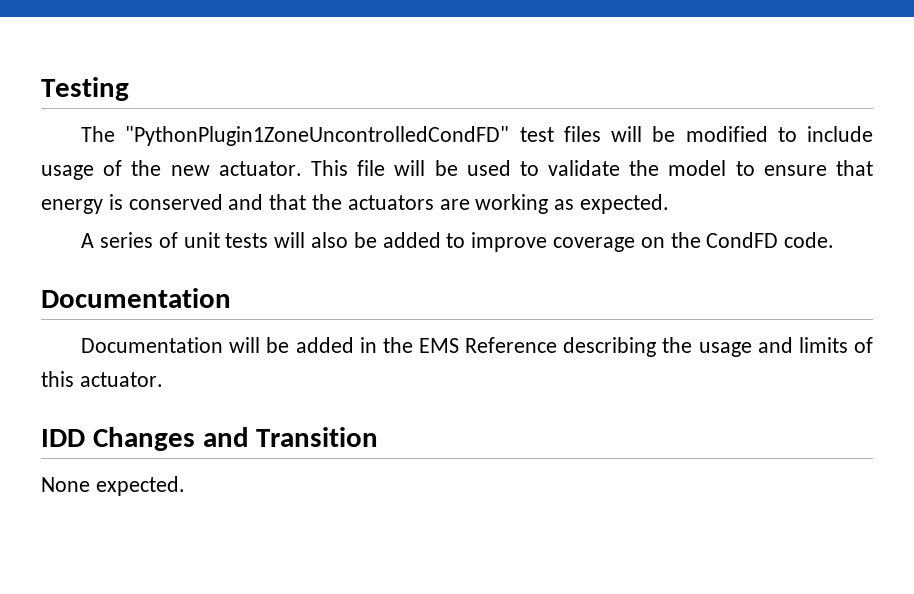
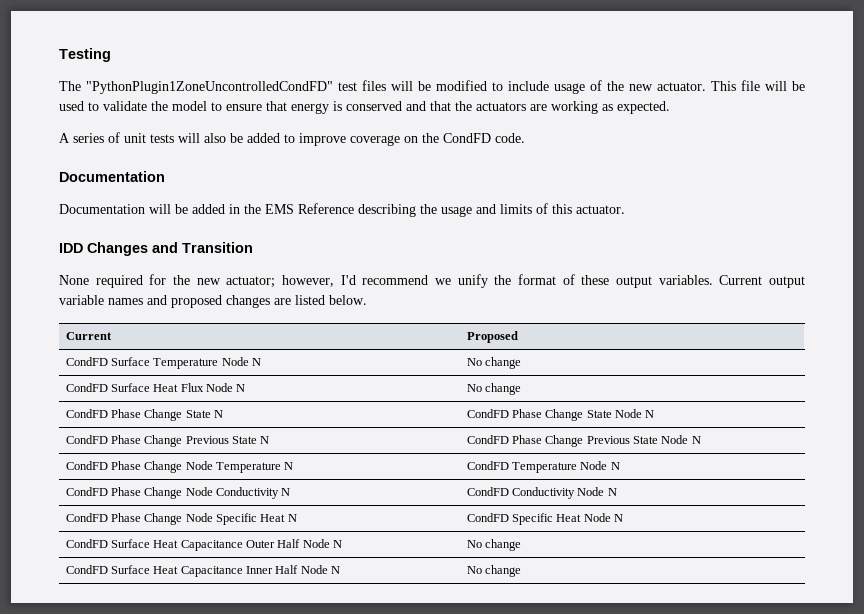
[95,476,185,496] expected. -> [95,274,805,288] [59,295,367,308] [65,332,112,340] [466,331,518,343] [65,357,262,369] [466,357,521,369] [65,383,246,392] [466,383,521,395] [65,409,224,421] [466,409,655,421] [65,435,270,447] [466,435,701,447] [65,461,294,473] [466,461,620,473] [65,487,291,499] [466,487,617,499] [65,513,297,525] [466,513,624,525] [65,539,343,551] [466,539,521,551] [65,565,341,577] [466,565,521,577] required for the new actuator; however, I'd recommend we unify the format of these output variables. Current output variable names and proposed changes are listed below. // Current | Proposed // CondFD Surface Temperature Node N | No change // CondFD Surface Heat Flux Node N | No change // CondFD Phase Change State N | CondFD Phase Change State Node N // CondFD Phase Change Previous State N | CondFD Phase Change Previous State Node N // CondFD Phase Change Node Temperature N | CondFD Temperature Node N // CondFD Phase Change Node Conductivity N | CondFD Conductivity Node N // CondFD Phase Change Node Specific Heat N | CondFD Specific Heat Node N // CondFD Surface Heat Capacitance Outer Half Node N | No change // CondFD Surface Heat Capacitance Inner Half Node N | No change

